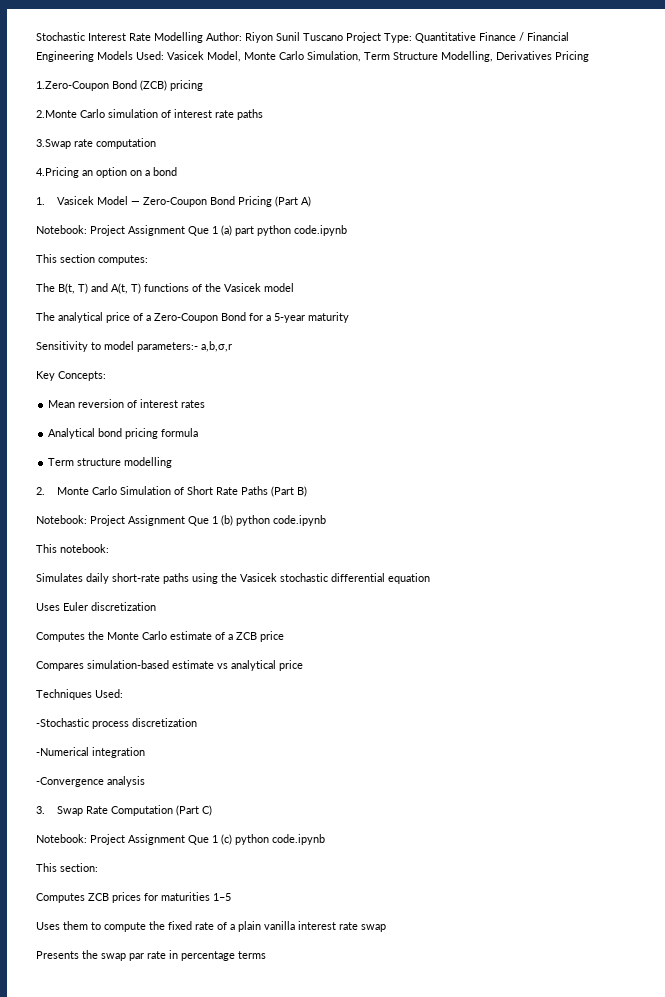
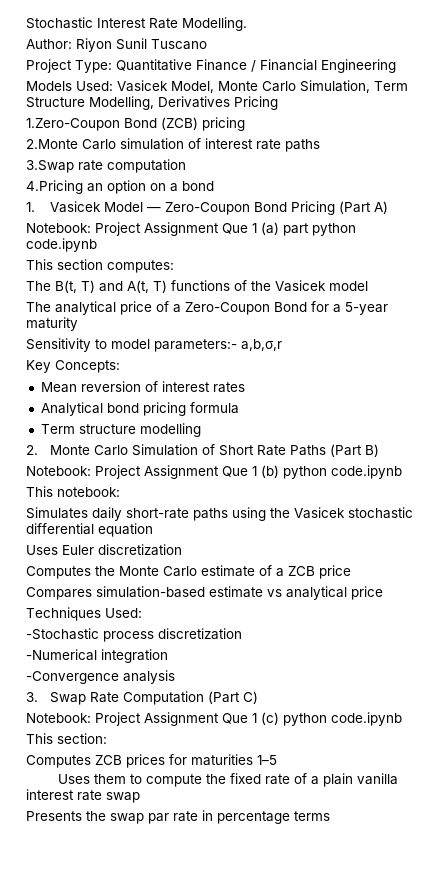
[154,32,203,43] Modelling -> [182,17,247,31] Modelling. //
(343, 37) none -> (207, 44) //
(94, 56) none -> (396, 66) //

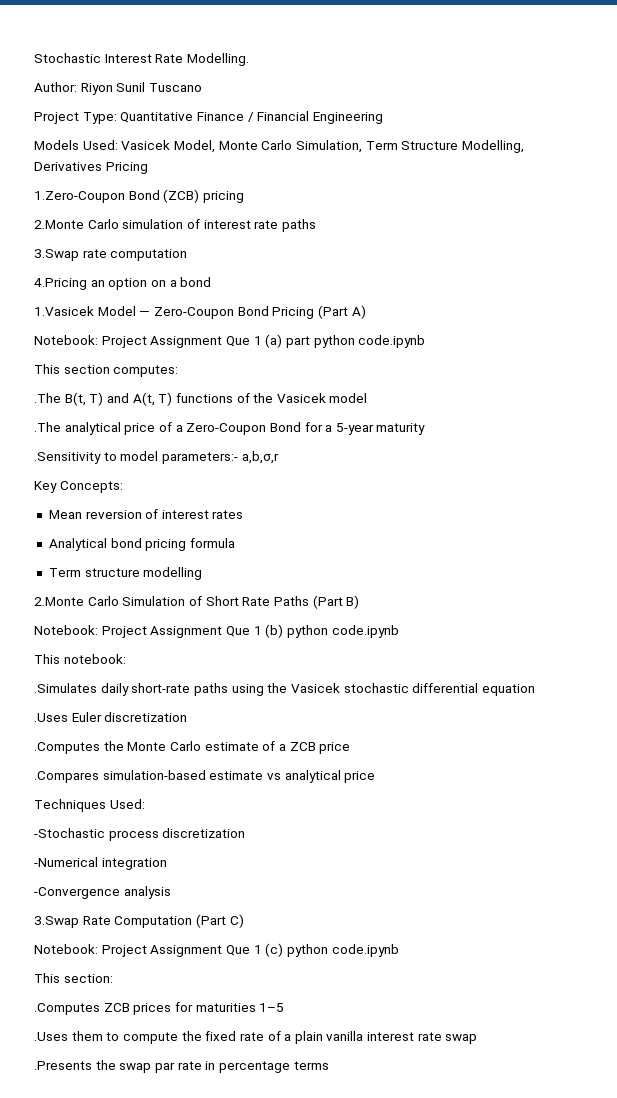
[26,201,101,213] 1. Vasicek -> [34,306,94,316] 1.Vasicek
[26,281,51,291] The -> [34,393,61,403] .The
[26,302,51,312] The -> [34,422,61,432] .The
[26,338,91,352] Sensitivity -> [34,452,101,464] .Sensitivity
[26,445,90,455] 2. Monte -> [34,597,84,606] 2.Monte
[26,507,88,519] Simulates -> [34,683,97,693] .Simulates
[26,545,58,555] Uses -> [34,713,68,722] .Uses
[26,566,91,579] Computes -> [34,742,100,754] .Computes
[26,587,92,600] Compares -> [34,771,99,783] .Compares
[26,692,86,705] 3. Swap -> [34,916,79,928] 3.Swap
[26,755,91,768] Computes -> [34,1003,100,1015] .Computes
[57,774,90,784] Uses -> [34,1032,68,1041] .Uses
[26,811,82,821] Presents -> [34,1061,92,1070] .Presents

